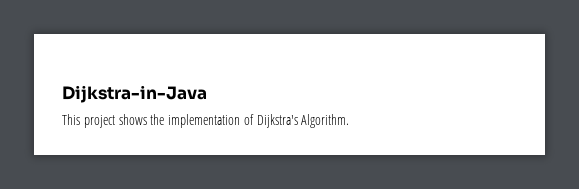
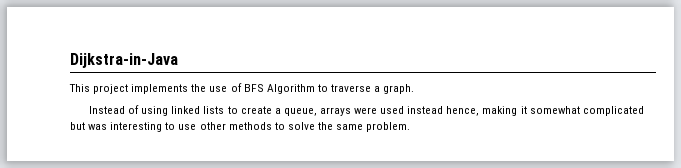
[118,114,350,128] shows the implementation of Dijkstra's Algorithm. -> [131,83,415,94] [89,105,644,116] [70,122,411,132] implements the use of BFS Algorithm to traverse a graph. // Instead of using linked lists to create a queue, arrays were used instead hence, making it somewhat complicated but was interesting to use other methods to solve the same problem.

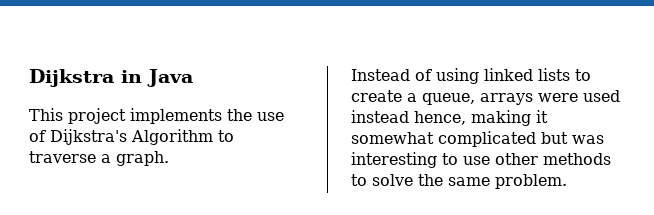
[70,53,178,68] Dijkstra-in-Java -> [29,69,193,87] Dijkstra in Java
[243,84,264,92] BFS -> [50,129,127,145] Dijkstra's

